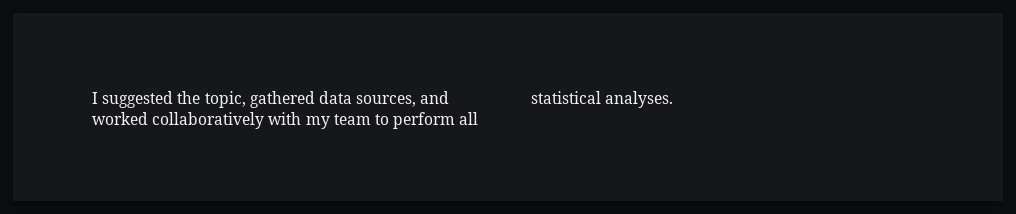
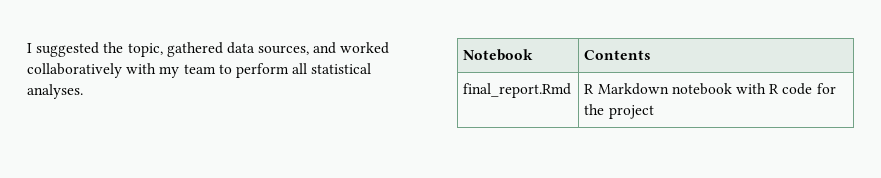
(674, 99) none -> [463,49,534,61] [584,50,652,60] [463,83,572,98] [584,83,836,95] [584,104,654,119] // Notebook | Contents // final_report.Rmd | R Markdown notebook with R code for the project

